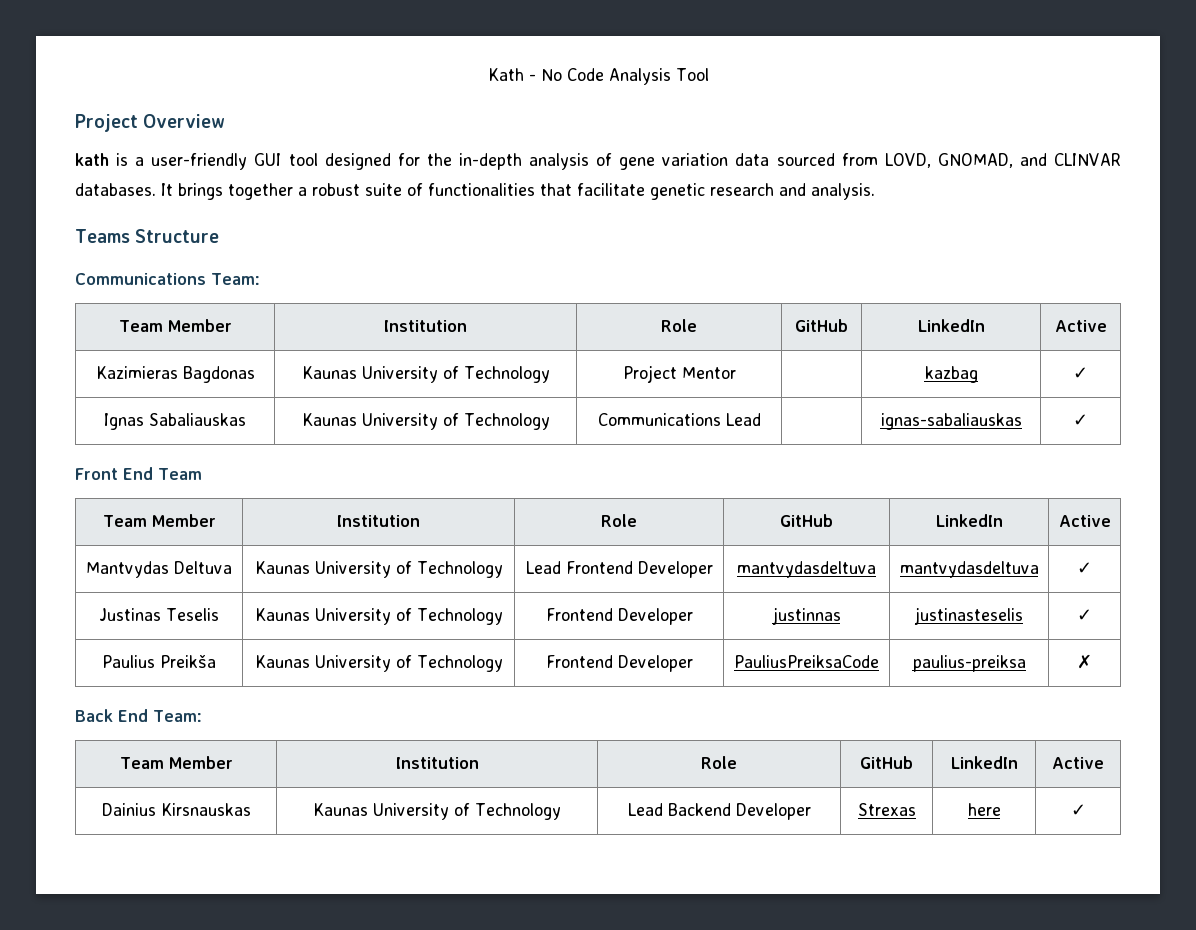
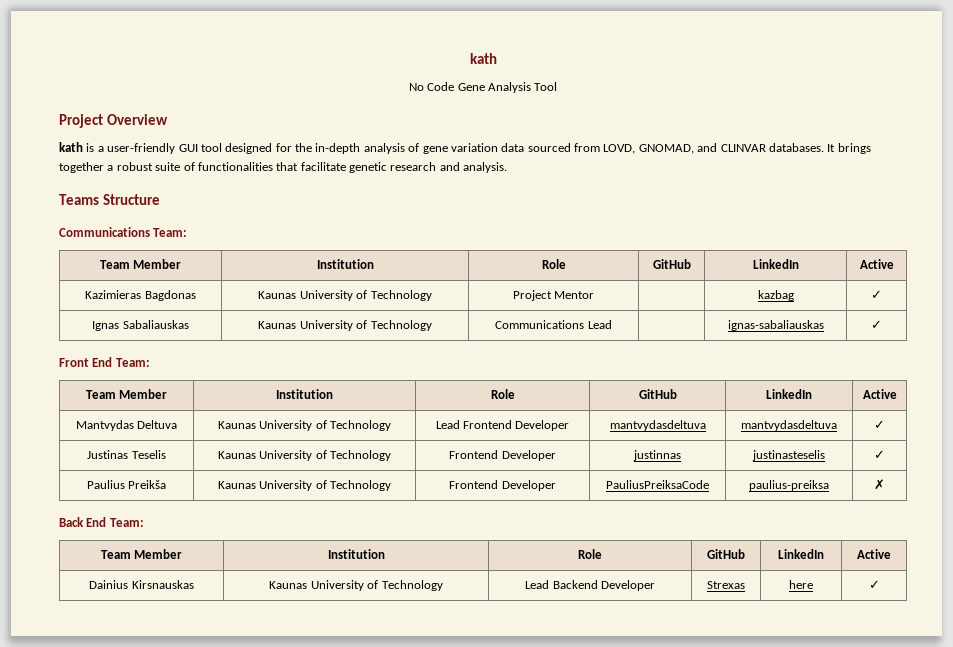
[487,68,536,81] Kath - -> [469,53,497,64] kath //
(604, 74) none -> [457,83,485,91] Gene
[158,468,202,480] Team -> [115,358,150,367] Team:

